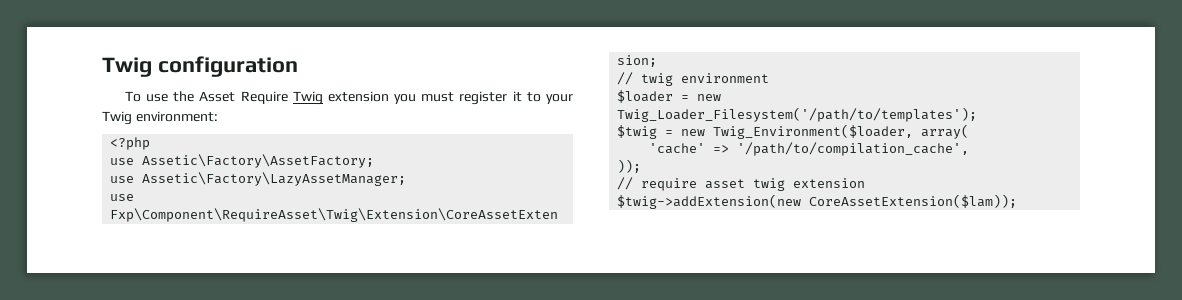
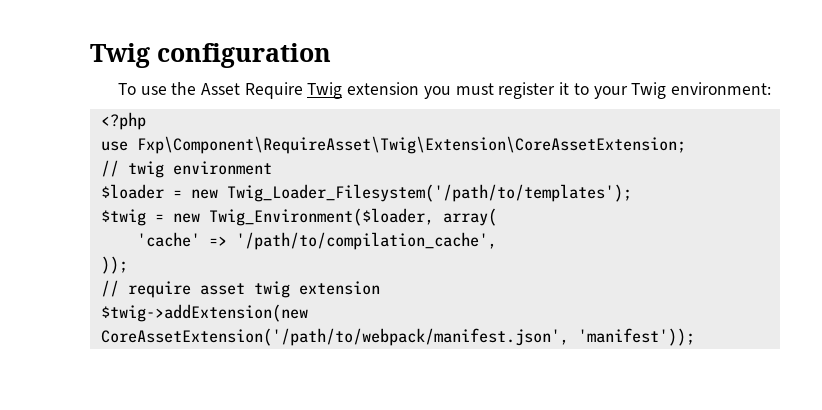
[110,154,375,168] [110,172,407,186] // use Assetic\Factory\AssetFactory; // use Assetic\Factory\LazyAssetManager; -> (146, 121) none
[809,194,1018,208] CoreAssetExtension($lam)); -> [100,328,695,346] CoreAssetExtension('/path/to/webpack/manifest.json', 'manifest'));

